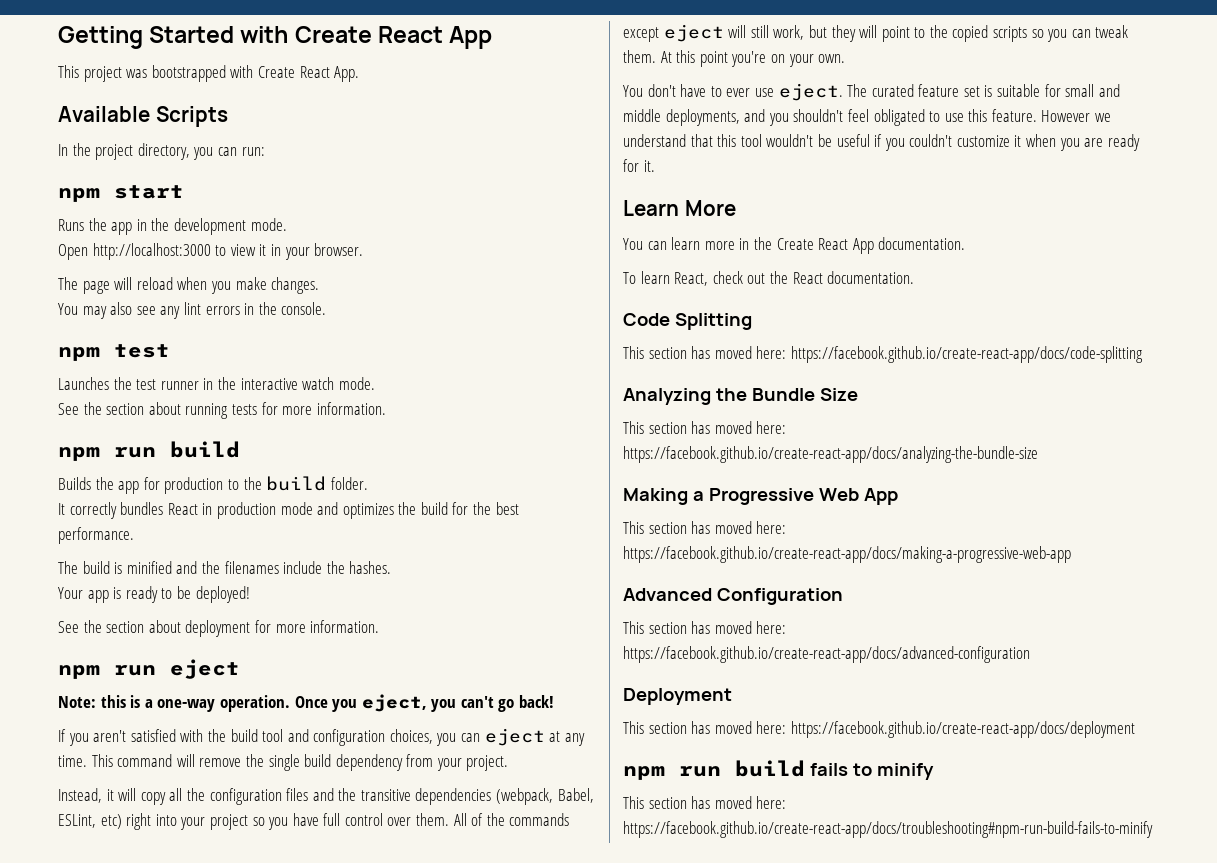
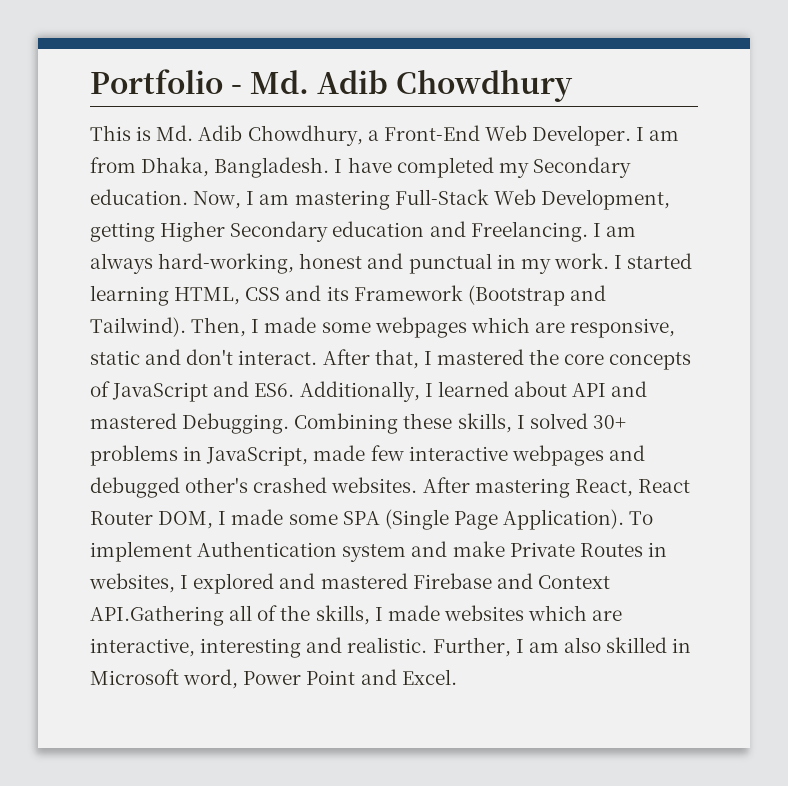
[58,26,493,49] [58,65,360,82] [58,106,228,127] [58,143,265,160] [58,185,184,202] [58,218,287,235] [58,243,364,260] [58,277,320,294] [58,302,327,319] [58,344,170,361] [58,377,375,390] [58,402,386,419] [58,441,240,461] [58,476,368,494] [58,502,519,519] [58,527,134,544] [58,561,392,574] [58,586,250,603] [58,620,380,637] [58,659,240,679] [58,694,555,712] [58,728,585,746] [58,754,509,771] [58,788,594,805] [58,813,570,830] [623,24,1129,42] [623,50,846,67] [623,83,1120,101] [623,109,1112,126] [623,134,1140,151] [623,159,655,172] [623,200,736,216] [623,237,966,254] [623,271,915,286] [623,313,752,330] [623,346,1143,363] [623,388,858,405] [623,421,787,434] [623,446,1038,463] [623,488,898,505] [623,521,787,534] [623,546,1071,563] [623,588,843,605] [623,621,787,634] [623,646,1030,663] [623,688,732,705] [623,721,1135,738] [623,760,934,780] [623,796,787,809] [623,821,1153,838] Getting Started with Create React App // This project was bootstrapped with Create React App. // Available Scripts // In the project directory, you can run: // npm start // Runs the app in the development mode. // Open http://localhost:3000 to view it in your browser. // The page will reload when you make changes. // You may also see any lint errors in the console. // npm test // Launches the test runner in the interactive watch mode. // See the section about running tests for more information. // npm run build // Builds the app for production to the build folder. // It correctly bundles React in production mode and optimizes the build for the best performance. // The build is minified and the filenames include the hashes. // Your app is ready to be deployed! // See the section about deployment for more information. // npm run eject // Note: this is a one-way operation. Once you eject, you can't go back! // If you aren't satisfied with the build tool and configuration choices, you can eject at any time. This command will remove the single build dependency from your project. // Instead, it will copy all the configuration files and the transitive dependencies (webpack, Babel, ESLint, etc) right into your project so you have full control over them. All of the commands except eject will still work, but they will point to the copied scripts so you can tweak them. At this point you're on your own. // You don't have to ever use eject. The curated feature set is suitable for small and middle deployments, and you shouldn't feel obligated to use this feature. However we understand that this tool wouldn't be useful if you couldn't customize it when you are ready for it. // Learn More // You can learn more in the Create React App documentation. // To learn React, check out the React documentation. // Code Splitting // This section has moved here: https://facebook.github.io/create-react-app/docs/code-splitting // Analyzing the Bundle Size // This section has moved here: https://facebook.github.io/create-react-app/docs/analyzing-the-bundle-size // Making a Progressive Web App // This section has moved here: https://facebook.github.io/create-react-app/docs/making-a-progressive-web-app // Advanced Configuration // This section has moved here: https://facebook.github.io/create-react-app/docs/advanced-configuration // Deployment // This section has moved here: https://facebook.github.io/create-react-app/docs/deployment // npm run build fails to minify // This section has moved here: https://facebook.github.io/create-react-app/docs/troubleshooting#npm-run-build-fails-to-minify -> [90,69,573,102] [90,125,680,146] [90,157,631,178] [90,189,670,210] [90,221,636,242] [90,253,693,274] [90,285,606,306] [90,317,676,338] [90,349,692,370] [90,381,648,402] [90,413,626,434] [90,445,645,466] [90,477,690,498] [90,509,654,530] [90,541,667,562] [89,573,610,594] [90,605,623,626] [90,637,692,658] [90,669,457,689] Portfolio - Md. Adib Chowdhury // This is Md. Adib Chowdhury, a Front-End Web Developer. I am from Dhaka, Bangladesh. I have completed my Secondary education. Now, I am mastering Full-Stack Web Development, getting Higher Secondary education and Freelancing. I am always hard-working, honest and punctual in my work. I started learning HTML, CSS and its Framework (Bootstrap and Tailwind). Then, I made some webpages which are responsive, static and don't interact. After that, I mastered the core concepts of JavaScript and ES6. Additionally, I learned about API and mastered Debugging. Combining these skills, I solved 30+ problems in JavaScript, made few interactive webpages and debugged other's crashed websites. After mastering React, React Router DOM, I made some SPA (Single Page Application). To implement Authentication system and make Private Routes in websites, I explored and mastered Firebase and Context API.Gathering all of the skills, I made websites which are interactive, interesting and realistic. Further, I am also skilled in Microsoft word, Power Point and Excel.

